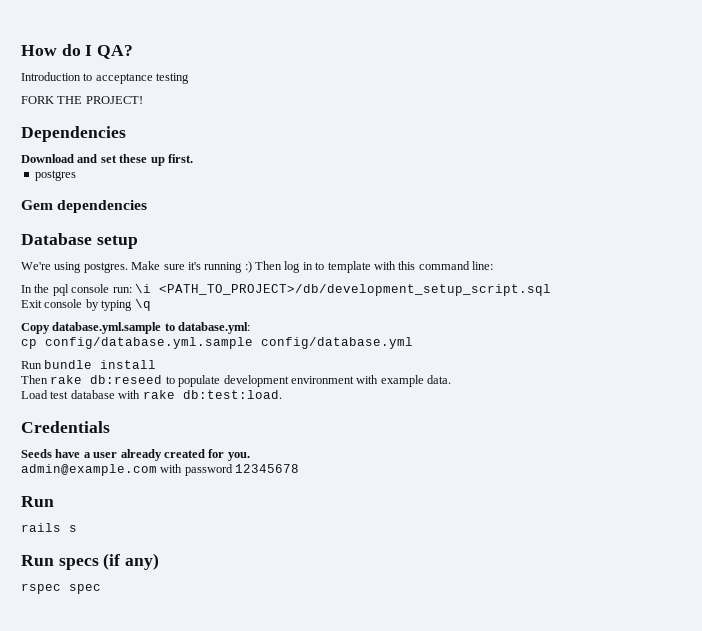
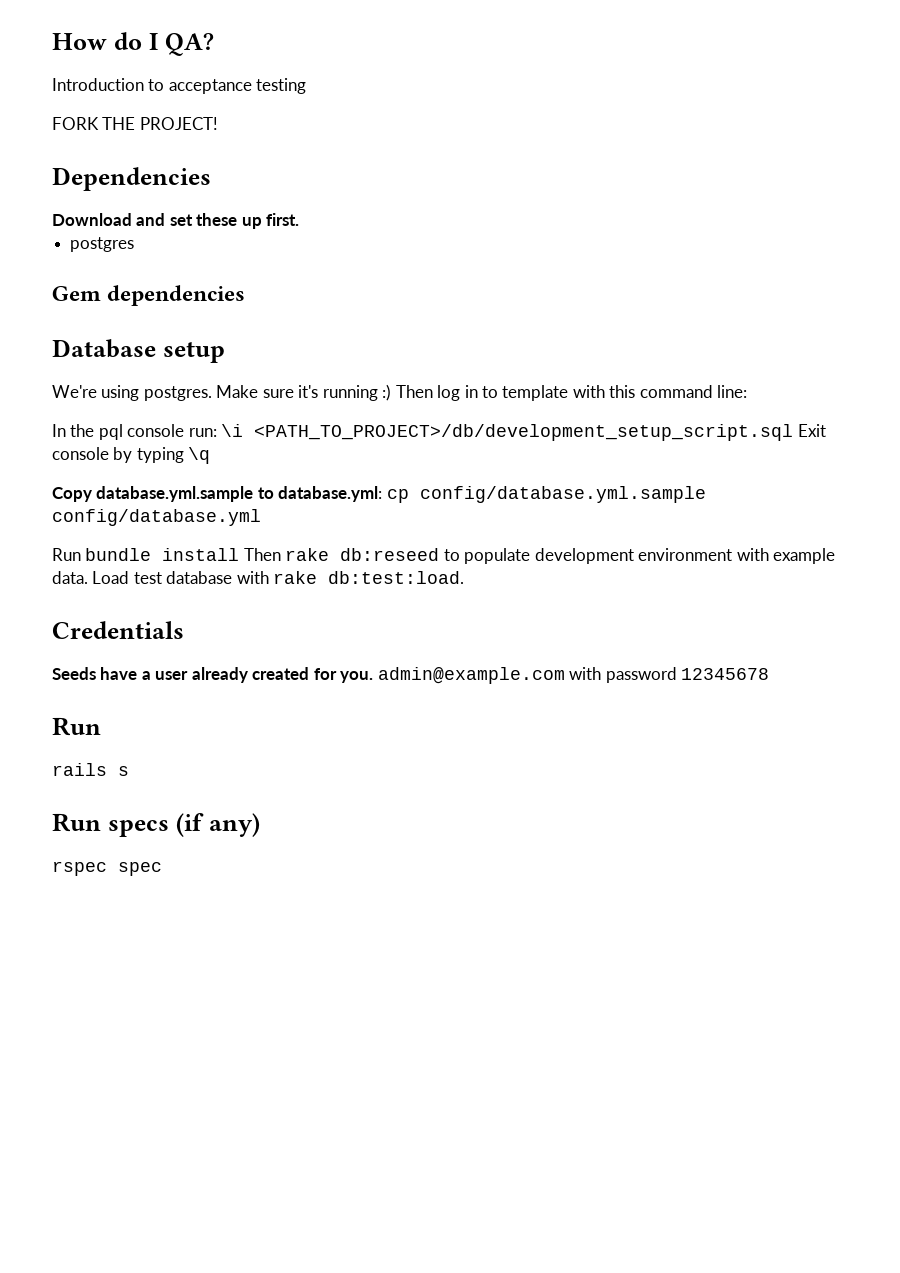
(551, 290) // -> (794, 432) none
(251, 328) // -> (383, 494) none
(157, 364) // -> (240, 554) none
(451, 379) // -> (88, 577) none
(250, 456) // -> (374, 677) none

